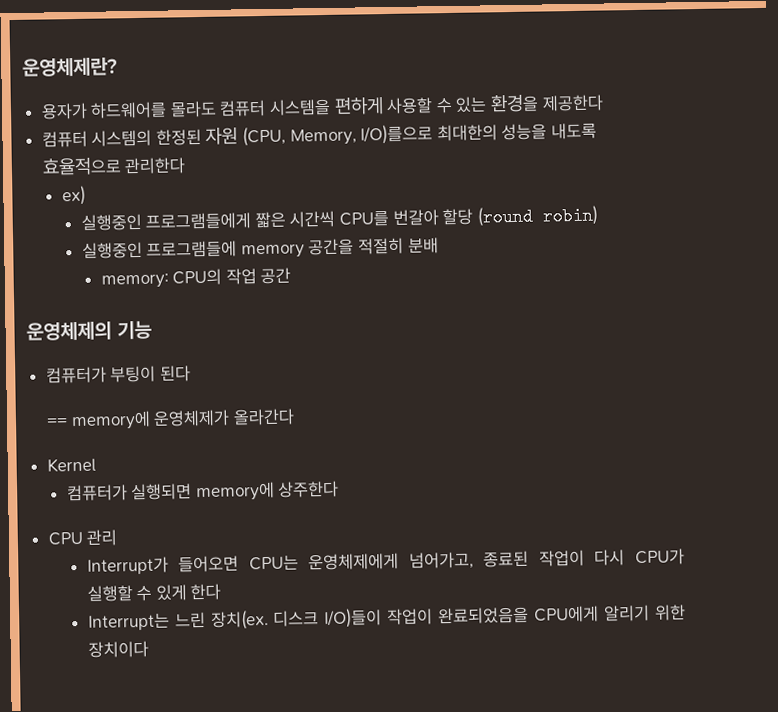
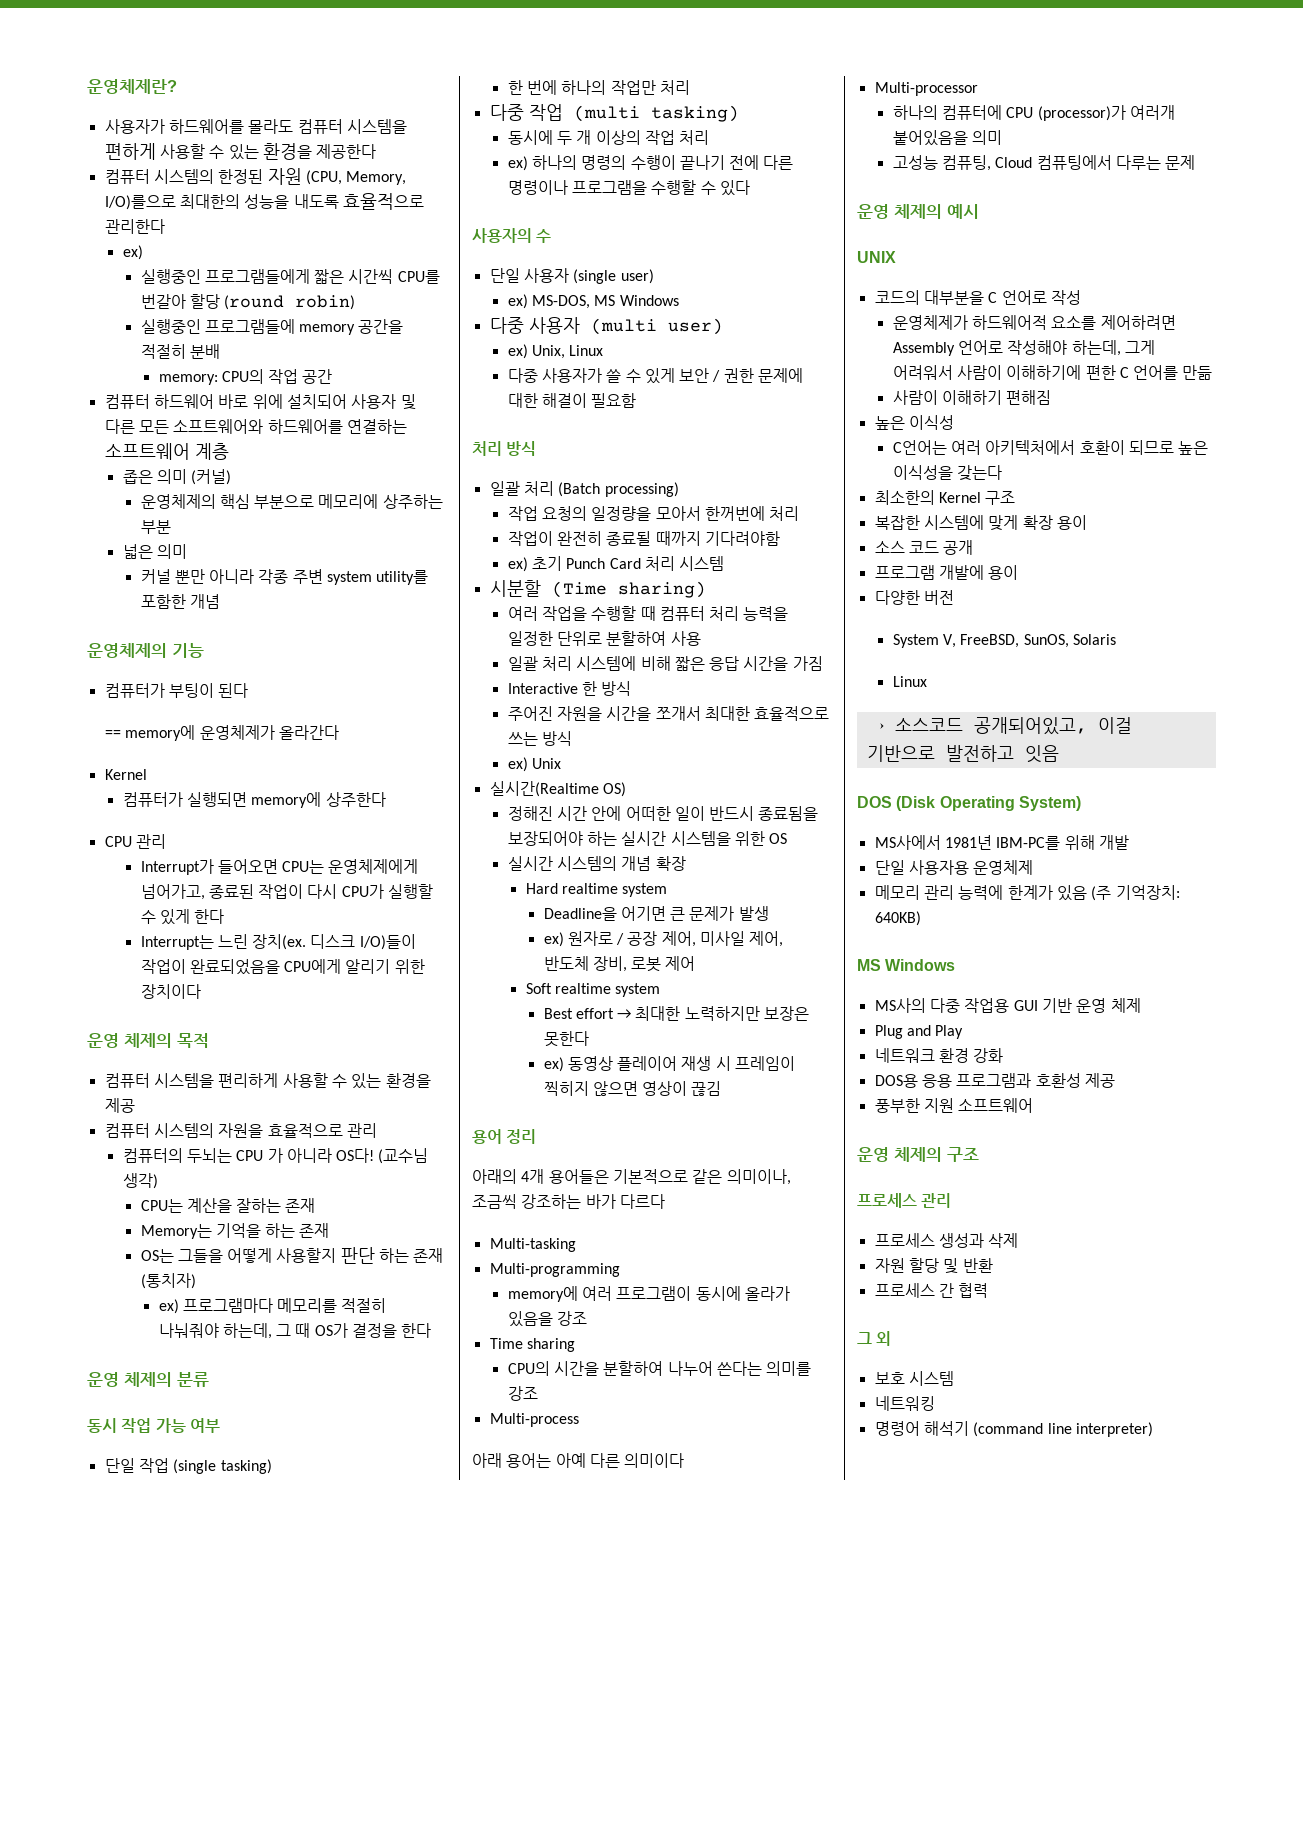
[40,102,88,120] 용자가 -> [104,119,165,134] 사용자가
(292, 276) none -> [104,394,416,410] [104,419,407,434] [104,443,229,460] [122,469,232,485] [140,494,443,509] [140,520,171,534] [122,544,187,559] [140,569,429,585] [140,594,220,609] // 컴퓨터 하드웨어 바로 위에 설치되어 사용자 및 다른 모든 소프트웨어와 하드웨어를 연결하는 소프트웨어 계층 // 좁은 의미 (커널) // 운영체제의 핵심 부분으로 메모리에 상주하는 부분 // 넓은 의미 // 커널 뿐만 아니라 각종 주변 system utility를 포함한 개념
(149, 649) none -> [87,1033,209,1048] [104,1073,431,1089] [104,1098,135,1113] [104,1123,377,1138] [122,1148,429,1164] [122,1173,158,1189] [140,1198,316,1213] [140,1223,330,1239] [140,1247,444,1264] [140,1273,196,1289] [158,1298,387,1314] [158,1323,432,1339] [87,1372,209,1387] [87,1418,220,1433] [104,1458,272,1474] [507,80,690,95] [489,104,739,122] [507,130,710,145] [507,155,794,171] [507,180,750,196] [472,228,552,243] [489,268,654,284] [507,294,679,309] [489,317,723,335] [507,344,604,359] [507,368,804,384] [507,393,637,408] [472,441,537,456] [489,481,679,497] [507,506,800,521] [507,531,780,546] [507,556,725,572] [489,580,706,598] [507,606,789,621] [507,631,701,646] [507,656,823,671] [507,681,632,696] [507,706,830,721] [507,731,572,746] [507,757,561,772] [489,781,626,797] [507,806,819,821] [507,831,788,846] [507,856,686,871] [525,883,668,897] [543,906,769,921] [543,931,784,947] [543,956,696,972] [525,983,661,997] [543,1006,810,1021] [543,1031,589,1047] [543,1056,796,1072] [543,1081,722,1096] [472,1129,537,1144] [472,1169,791,1185] [472,1194,665,1209] [489,1238,576,1252] [489,1263,620,1277] [507,1286,790,1302] [507,1311,587,1327] [489,1338,575,1352] [507,1361,812,1376] [507,1386,538,1401] [489,1413,579,1427] [472,1453,685,1468] [874,82,978,96] [892,105,1175,121] [892,130,1002,146] [892,155,1196,171] [857,204,979,219] [857,251,896,263] [874,290,1081,305] [892,315,1176,330] [892,340,1155,356] [892,365,1213,380] [892,390,1052,405] [874,415,954,430] [892,440,1209,455] [892,465,1002,481] [874,490,1016,505] [874,515,1087,531] [874,540,974,555] [874,565,1019,580] [874,590,954,605] [892,634,1116,648] [892,676,927,687] [866,717,1132,735] [866,745,1059,763] [857,796,1081,811] [874,835,1129,850] [874,860,1034,875] [874,885,1180,901] [874,911,921,926] [857,959,956,971] [874,998,1141,1013] [874,1025,964,1039] [874,1048,1004,1063] [874,1073,1115,1088] [874,1098,1034,1113] [857,1147,979,1162] [857,1193,952,1208] [874,1233,1019,1248] [874,1258,993,1274] [874,1283,989,1298] [857,1331,892,1346] [874,1371,954,1386] [874,1396,935,1411] [874,1421,1153,1437] // 운영 체제의 목적 // 컴퓨터 시스템을 편리하게 사용할 수 있는 환경을 제공 // 컴퓨터 시스템의 자원을 효율적으로 관리 // 컴퓨터의 두뇌는 CPU 가 아니라 OS다! (교수님 생각) // CPU는 계산을 잘하는 존재 // Memory는 기억을 하는 존재 // OS는 그들을 어떻게 사용할지 판단 하는 존재 (통치자) // ex) 프로그램마다 메모리를 적절히 나눠줘야 하는데, 그 때 OS가 결정을 한다 // 운영 체제의 분류 // 동시 작업 가능 여부 // 단일 작업 (single tasking) // 한 번에 하나의 작업만 처리 // 다중 작업 (multi tasking) // 동시에 두 개 이상의 작업 처리 // ex) 하나의 명령의 수행이 끝나기 전에 다른 명령이나 프로그램을 수행할 수 있다 // 사용자의 수 // 단일 사용자 (single user) // ex) MS-DOS, MS Windows // 다중 사용자 (multi user) // ex) Unix, Linux // 다중 사용자가 쓸 수 있게 보안 / 권한 문제에 대한 해결이 필요함 // 처리 방식 // 일괄 처리 (Batch processing) // 작업 요청의 일정량을 모아서 한꺼번에 처리 // 작업이 완전히 종료될 때까지 기다려야함 // ex) 초기 Punch Card 처리 시스템 // 시분할 (Time sharing) // 여러 작업을 수행할 때 컴퓨터 처리 능력을 일정한 단위로 분할하여 사용 // 일괄 처리 시스템에 비해 짧은 응답 시간을 가짐 // Interactive 한 방식 // 주어진 자원을 시간을 쪼개서 최대한 효율적으로 쓰는 방식 // ex) Unix // 실시간(Realtime OS) // 정해진 시간 안에 어떠한 일이 반드시 종료됨을 보장되어야 하는 실시간 시스템을 위한 OS // 실시간 시스템의 개념 확장 // Hard realtime system // Deadline을 어기면 큰 문제가 발생 // ex) 원자로 / 공장 제어, 미사일 제어, 반도체 장비, 로봇 제어 // Soft realtime system // Best effort → 최대한 노력하지만 보장은 못한다 // ex) 동영상 플레이어 재생 시 프레임이 찍히지 않으면 영상이 끊김 // 용어 정리 // 아래의 4개 용어들은 기본적으로 같은 의미이나, 조금씩 강조하는 바가 다르다 // Multi-tasking // Multi-programming // memory에 여러 프로그램이 동시에 올라가 있음을 강조 // Time sharing // CPU의 시간을 분할하여 나누어 쓴다는 의미를 강조 // Multi-process // 아래 용어는 아예 다른 의미이다 // Multi-processor // 하나의 컴퓨터에 CPU (processor)가 여러개 붙어있음을 의미 // 고성능 컴퓨팅, Cloud 컴퓨팅에서 다루는 문제 // 운영 체제의 예시 // UNIX // 코드의 대부분을 C 언어로 작성 // 운영체제가 하드웨어적 요소를 제어하려면 Assembly 언어로 작성해야 하는데, 그게 어려워서 사람이 이해하기에 편한 C 언어를 만듦 // 사람이 이해하기 편해짐 // 높은 이식성 // C언어는 여러 아키텍처에서 호환이 되므로 높은 이식성을 갖는다 // 최소한의 Kernel 구조 // 복잡한 시스템에 맞게 확장 용이 // 소스 코드 공개 // 프로그램 개발에 용이 // 다양한 버전 // System V, FreeBSD, SunOS, Solaris // Linux // → 소스코드 공개되어있고, 이걸 기반으로 발전하고 잇음 // DOS (Disk Operating System) // MS사에서 1981년 IBM-PC를 위해 개발 // 단일 사용자용 운영체제 // 메모리 관리 능력에 한계가 있음 (주 기억장치: 640KB) // MS Windows // MS사의 다중 작업용 GUI 기반 운영 체제 // Plug and Play // 네트워크 환경 강화 // DOS용 응용 프로그램과 호환성 제공 // 풍부한 지원 소프트웨어 // 운영 체제의 구조 // 프로세스 관리 // 프로세스 생성과 삭제 // 자원 할당 및 반환 // 프로세스 간 협력 // 그 외 // 보호 시스템 // 네트워킹 // 명령어 해석기 (command line interpreter)

